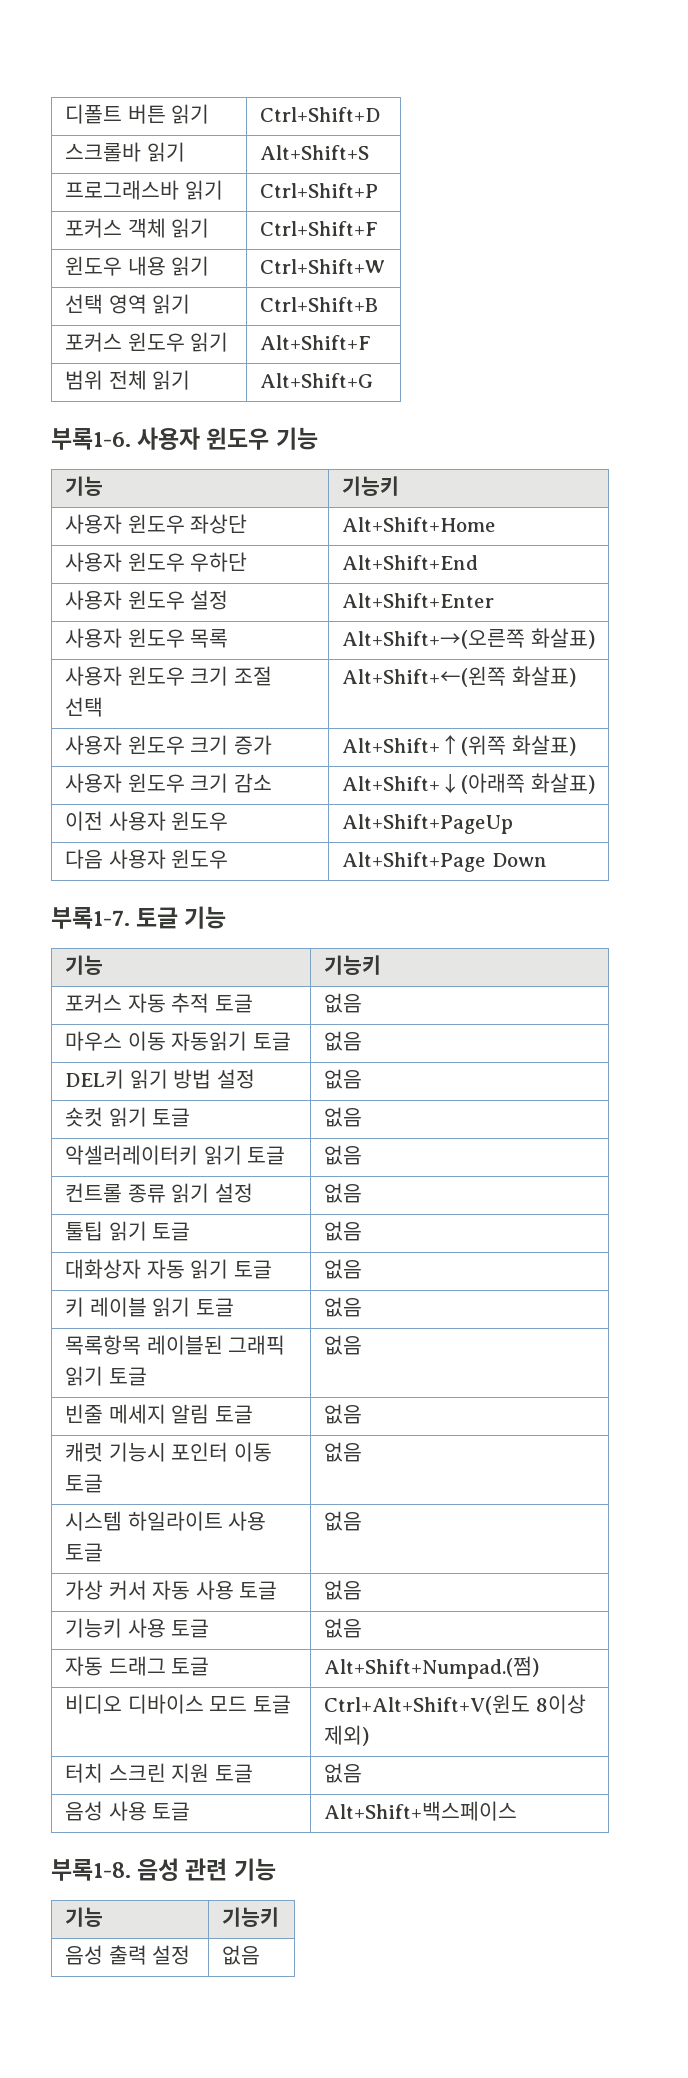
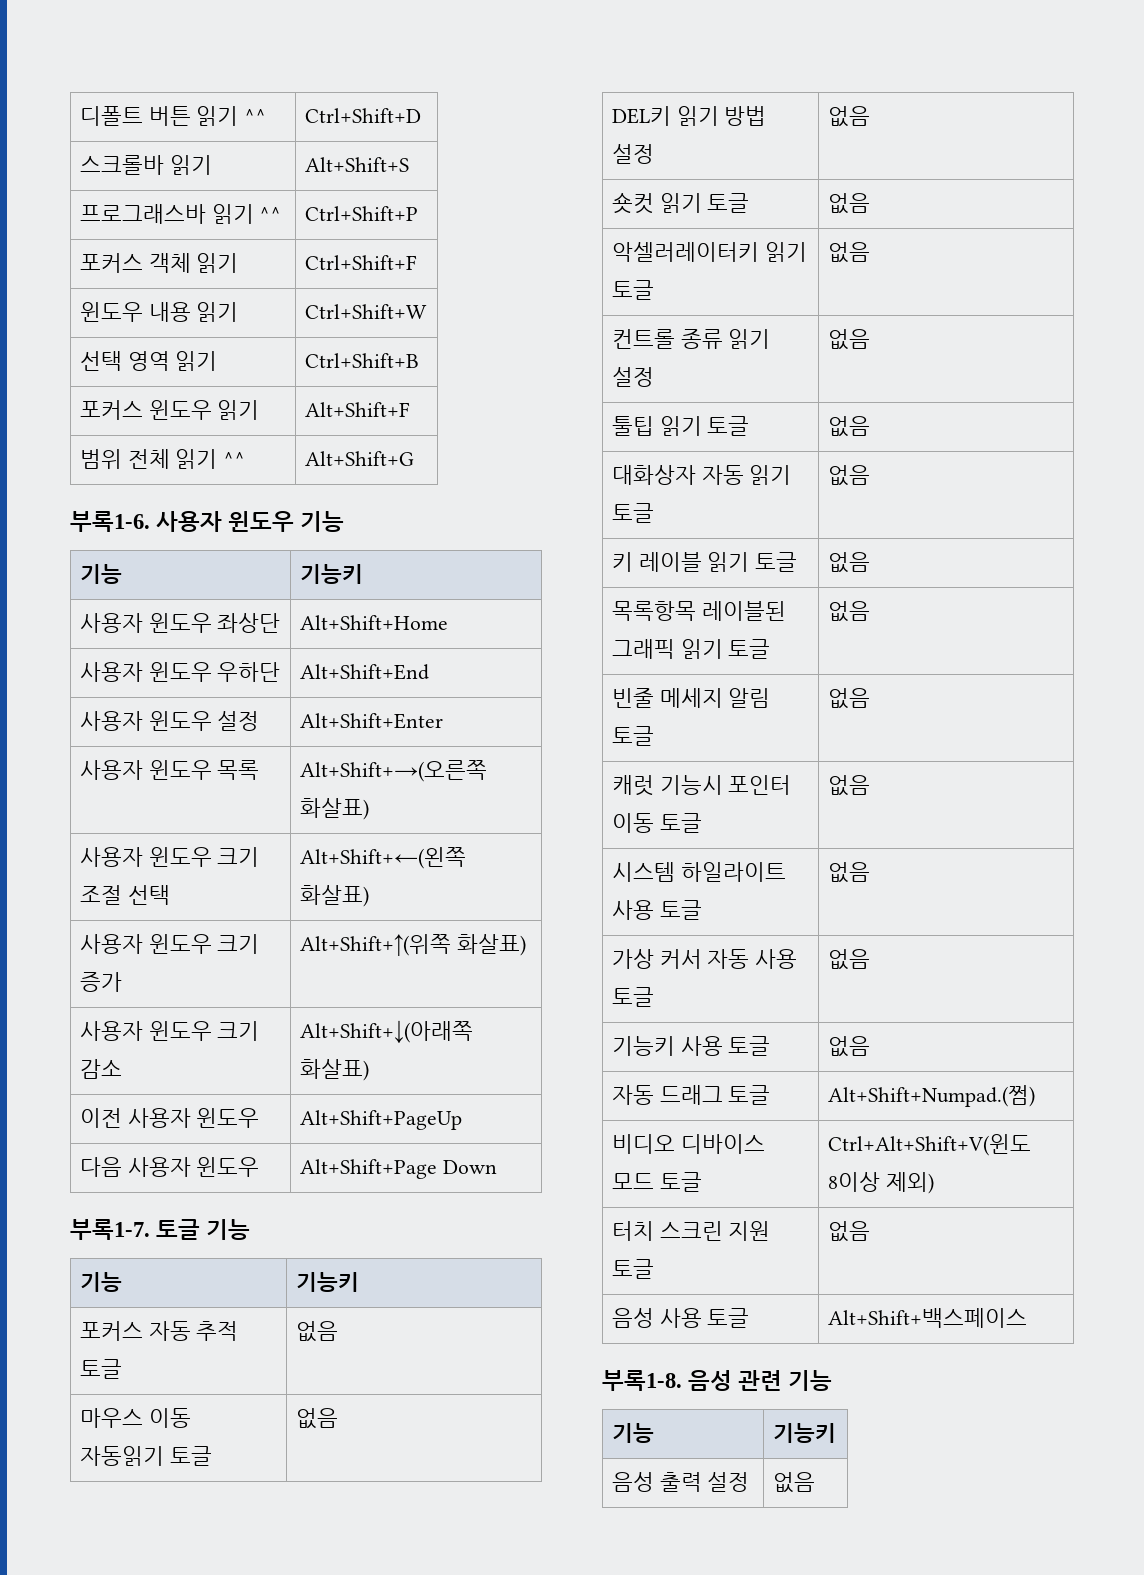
(210, 114) none -> [244,109,267,123] ^^
(223, 190) none -> [259,207,282,221] ^^
(191, 380) none -> [223,452,246,466] ^^

